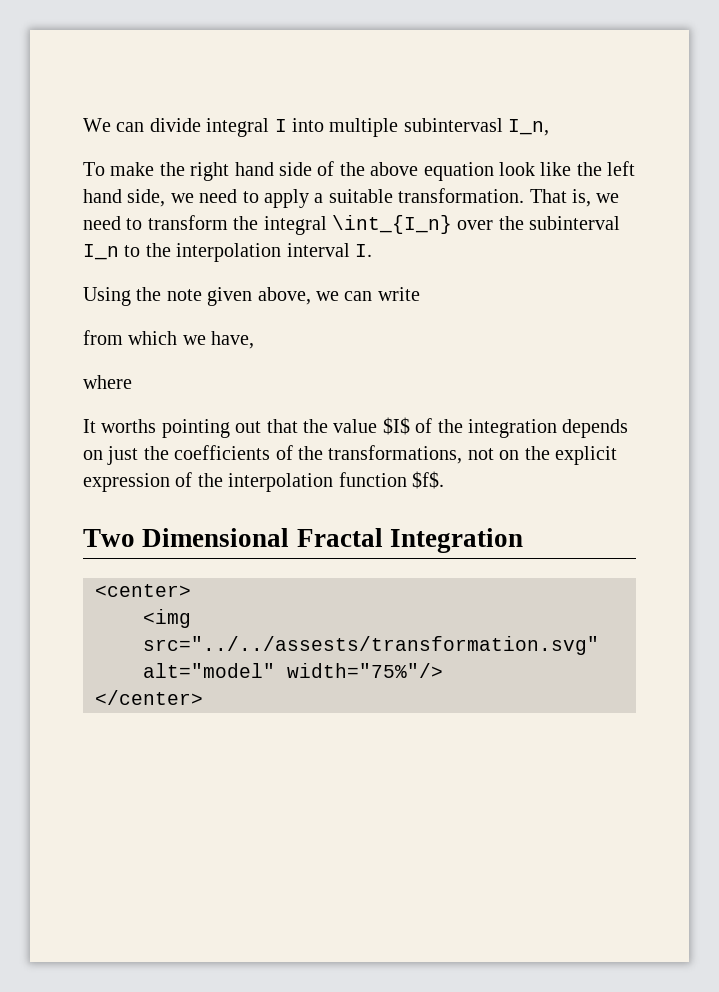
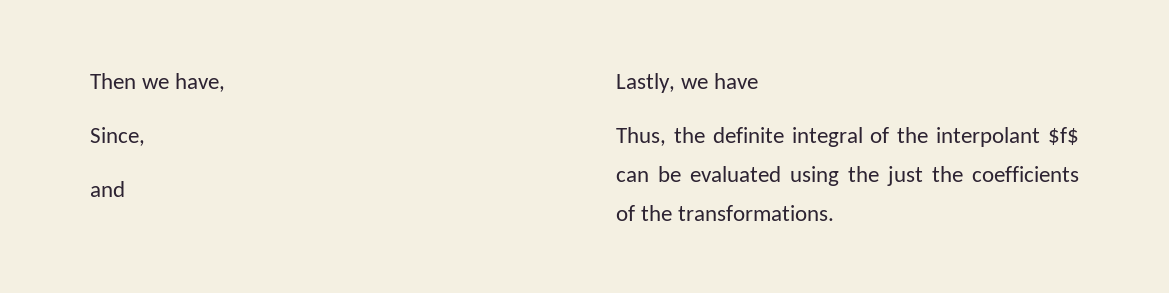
[83,118,550,137] [83,161,636,181] [83,188,620,208] [83,215,621,235] [83,243,372,262] [83,287,420,306] [83,330,255,349] [83,375,132,389] [83,417,629,438] [83,450,103,460] We can divide integral I into multiple subintervasl I_n, // To make the right hand side of the above equation look like the left hand side, we need to apply a suitable transformation. That is, we need to transform the integral \int_{I_n} over the subinterval I_n to the interpolation interval I. // Using the note given above, we can write // from which we have, // where // It worths pointing out that the value $I$ of the integration depends on -> [90,73,226,92] [90,127,145,146] [90,181,125,197] [616,73,759,93] [616,127,1079,147] [616,166,879,186] Then we have, // Since, // and // Lastly, we have // Thus, the definite integral of the interpolant $f$ can be evaluated using the
[328,445,617,465] [83,471,444,492] [83,528,523,553] [95,584,191,597] [143,609,191,628] [143,636,599,655] [143,663,443,678] [95,690,203,705] transformations, not on the explicit expression of the interpolation function $f$. // Two Dimensional Fractal Integration // <center> // <img src="../../assests/transformation.svg" alt="model" width="75%"/> // </center> -> [678,205,835,221] transformations.

